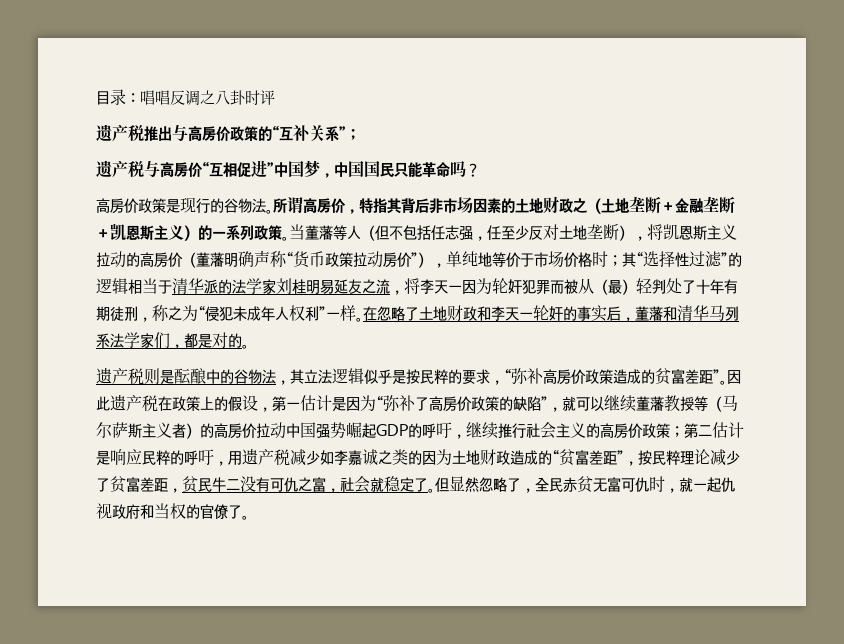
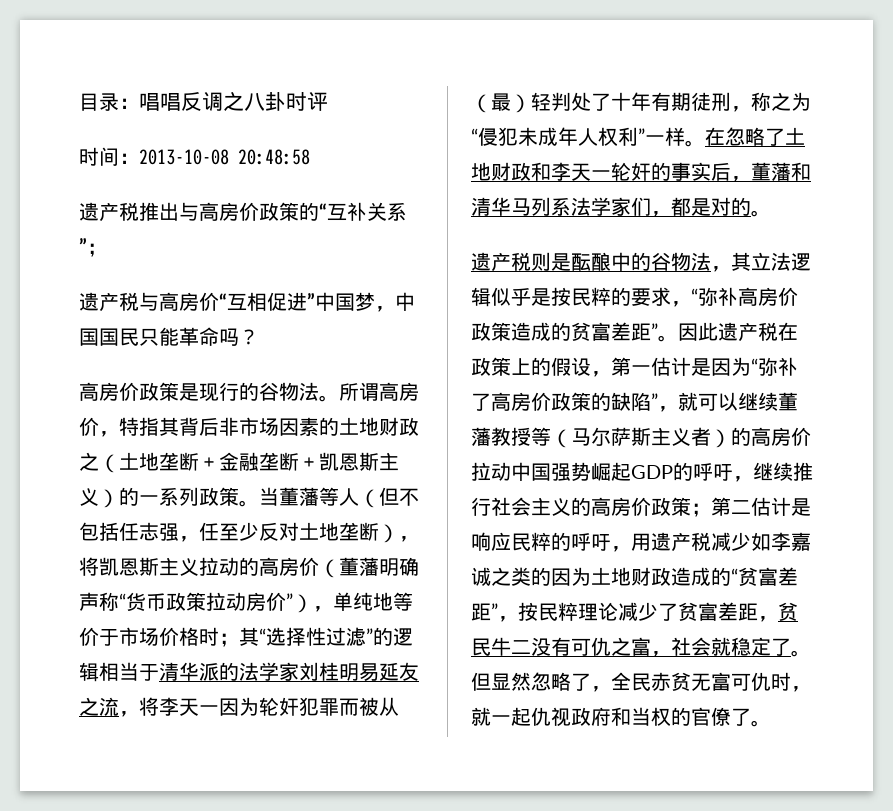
(275, 97) none -> [79,147,310,166] // 时间：2013-10-08 20:48:58

